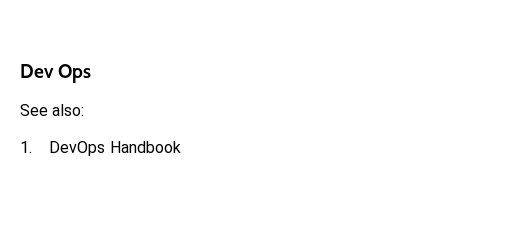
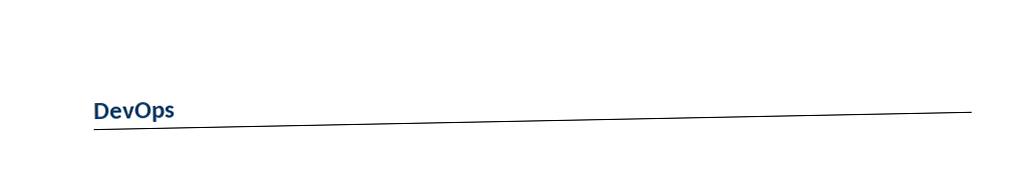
[20,64,92,83] [20,104,85,116] [20,141,181,156] Dev Ops // See also: // 1. DevOps Handbook -> [93,101,175,124] DevOps

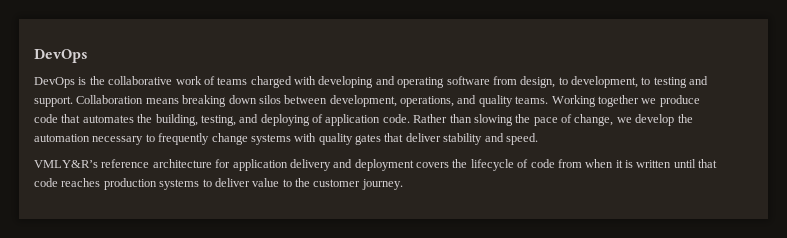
[93,101,175,124] DevOps -> [34,49,88,63] [34,76,709,88] [34,95,700,107] [34,114,693,126] [34,133,538,145] [34,159,718,171] [34,178,403,190] DevOps // DevOps is the collaborative work of teams charged with developing and operating software from design, to development, to testing and support. Collaboration means breaking down silos between development, operations, and quality teams. Working together we produce code that automates the building, testing, and deploying of application code. Rather than slowing the pace of change, we develop the automation necessary to frequently change systems with quality gates that deliver stability and speed. // VMLY&R’s reference architecture for application delivery and deployment covers the lifecycle of code from when it is written until that code reaches production systems to deliver value to the customer journey.

